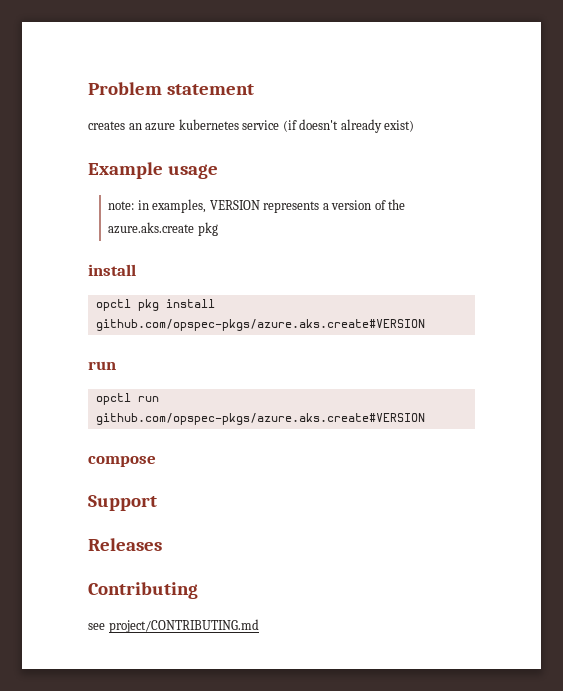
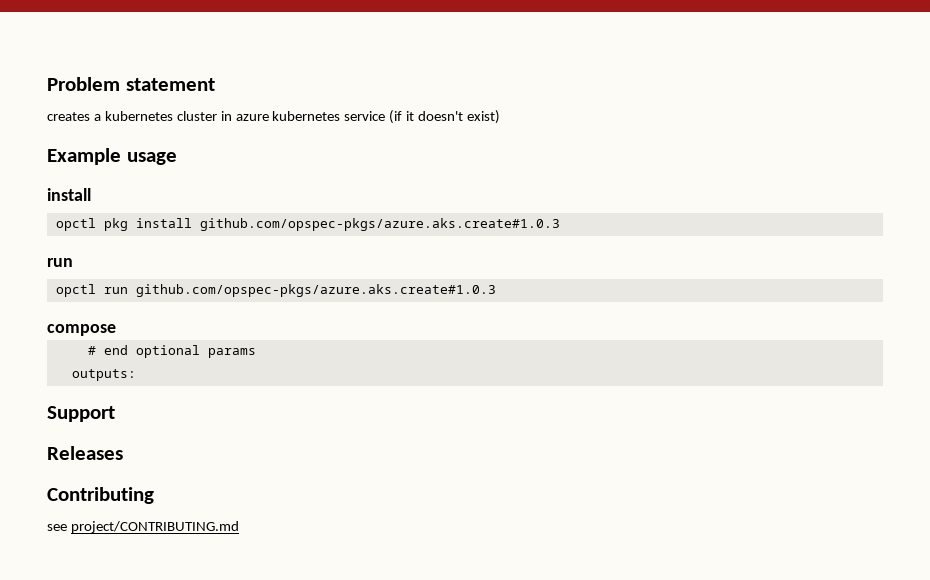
[128,123,142,130] an -> [93,111,232,121] a kubernetes cluster in
[299,119,382,133] doesn't already -> [406,111,464,121] it doesn't
[108,199,406,213] [108,222,218,236] // note: in examples, VERSION represents a version of the azure.aks.create pkg -> (177, 158) none
[95,319,425,331] github.com/opspec-pkgs/azure.aks.create#VERSION -> [199,218,560,231] github.com/opspec-pkgs/azure.aks.create#1.0.3
[95,413,425,425] github.com/opspec-pkgs/azure.aks.create#VERSION -> [135,284,496,297] github.com/opspec-pkgs/azure.aks.create#1.0.3
(156, 461) none -> [87,345,256,358] [71,369,136,381] // # end optional params // outputs:

